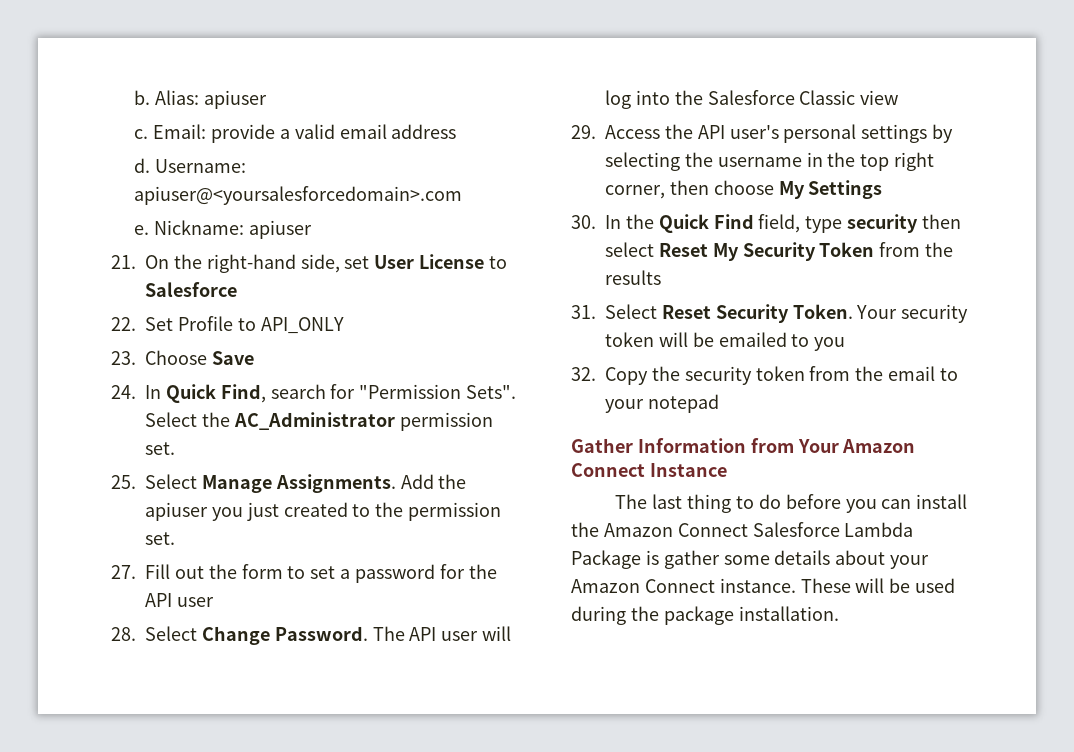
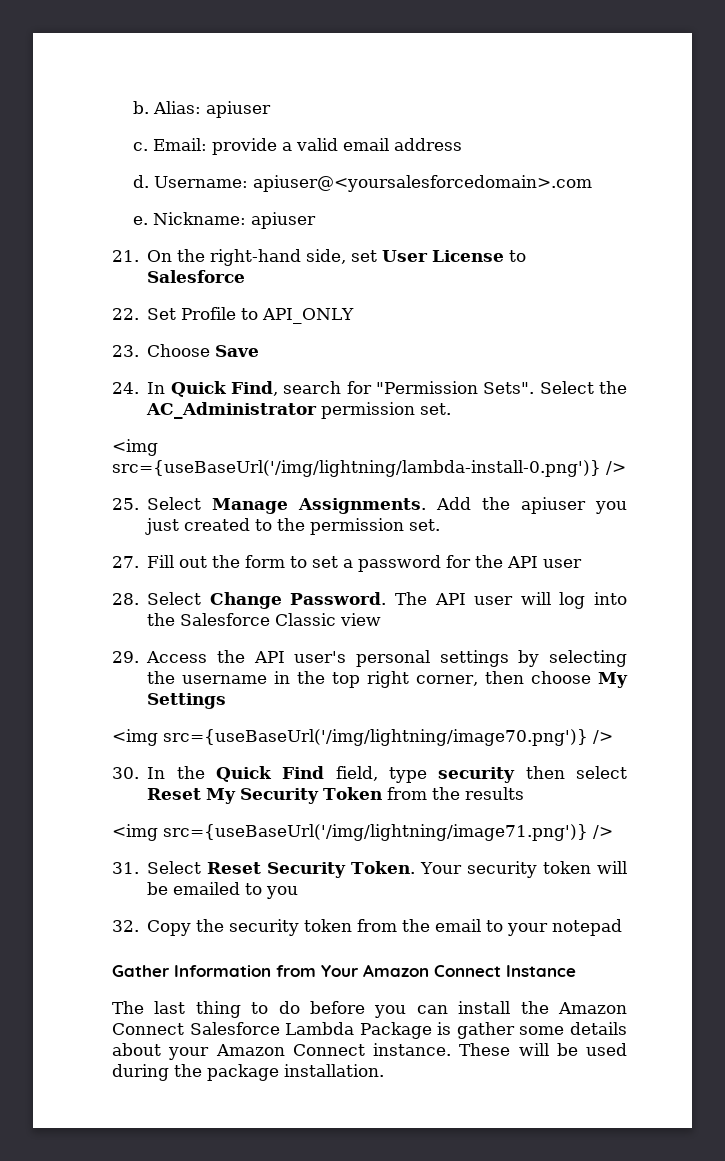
(175, 448) none -> [112,439,158,456] [112,460,626,477] // <img src={useBaseUrl('/img/lightning/lambda-install-0.png')} />
(883, 189) none -> [112,729,613,746] // <img src={useBaseUrl('/img/lightning/image70.png')} />
(661, 277) none -> [112,824,613,841] // <img src={useBaseUrl('/img/lightning/image71.png')} />

